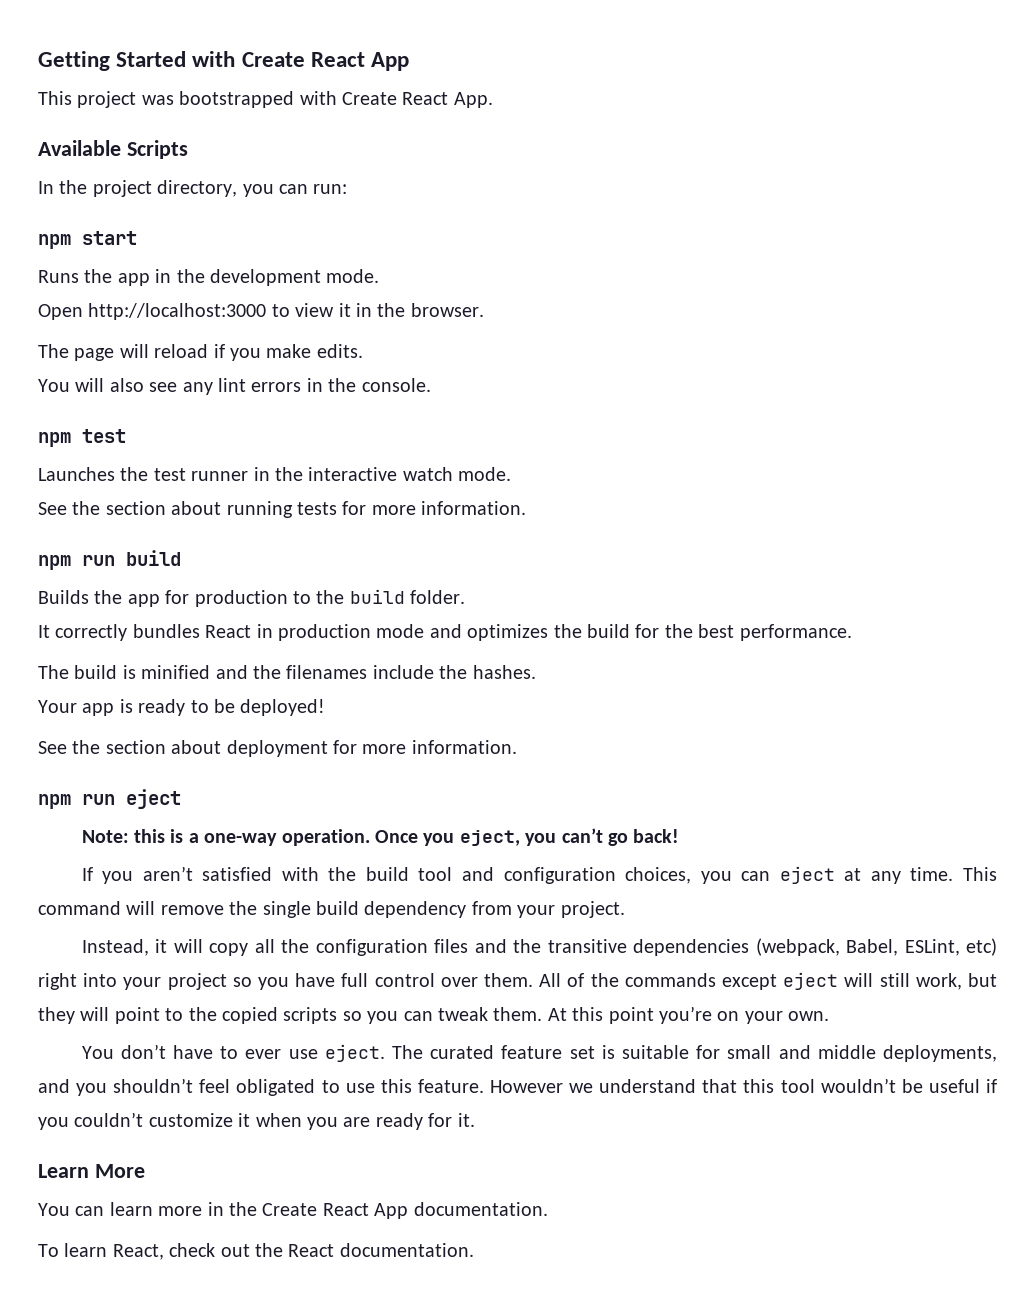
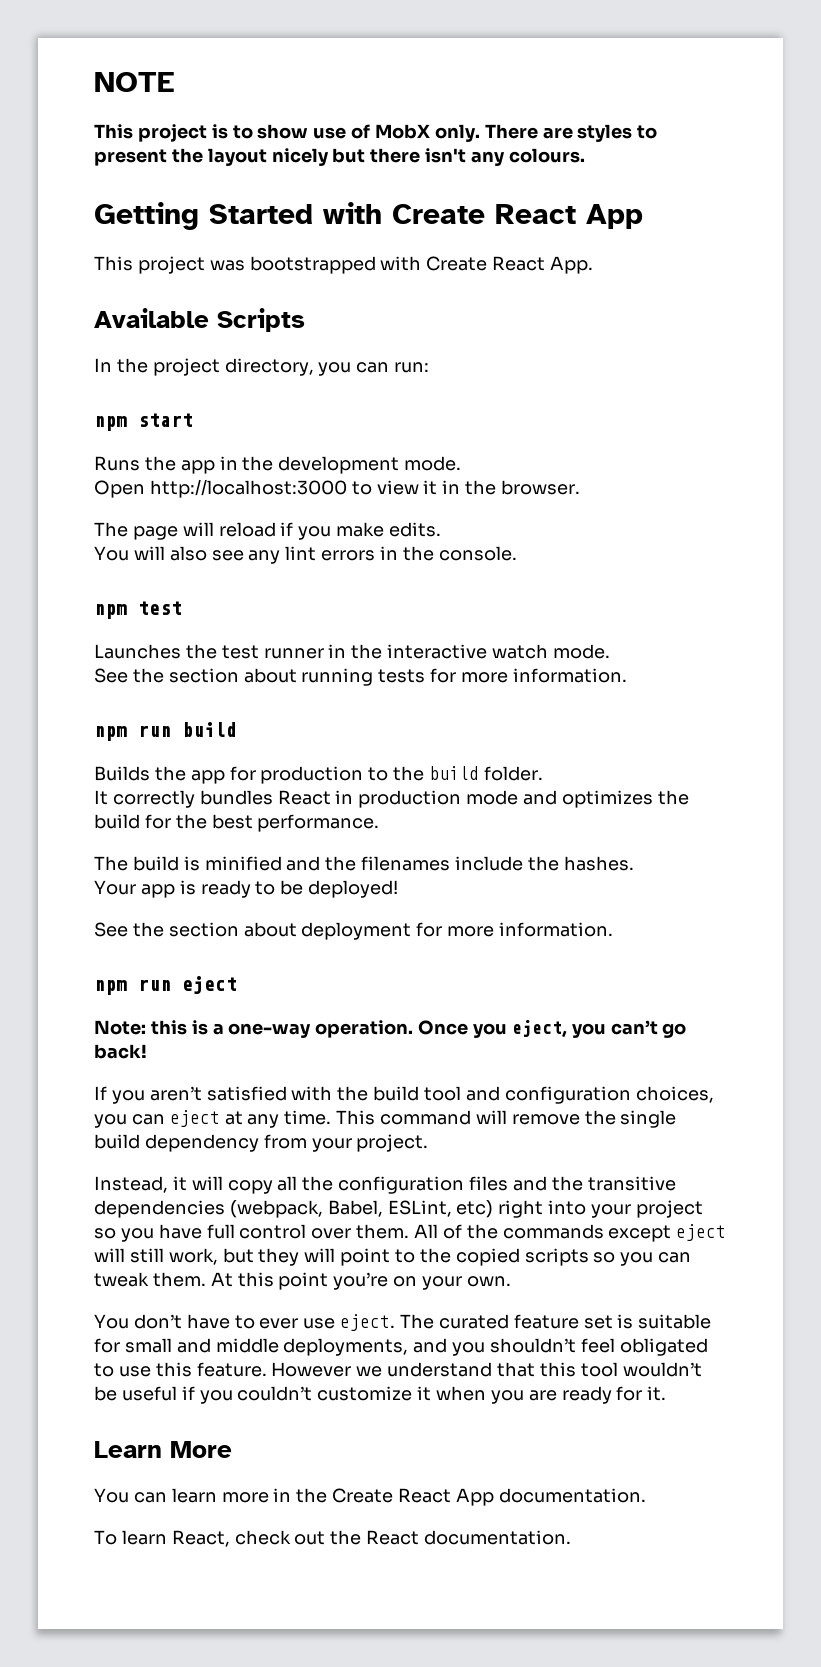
(38, 61) none -> [94,72,174,92] [94,124,658,142] [94,148,585,166] NOTE // This project is to show use of MobX only. There are styles to present the layout nicely but there isn't any colours. //

